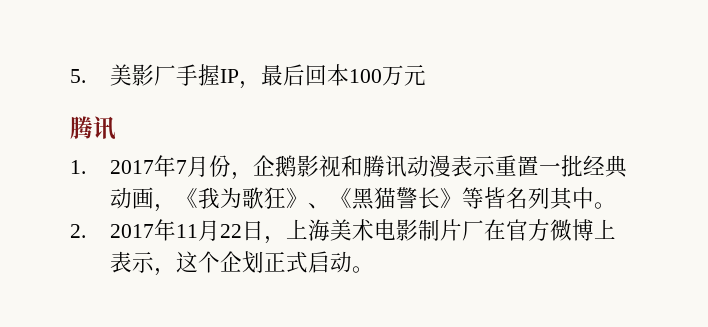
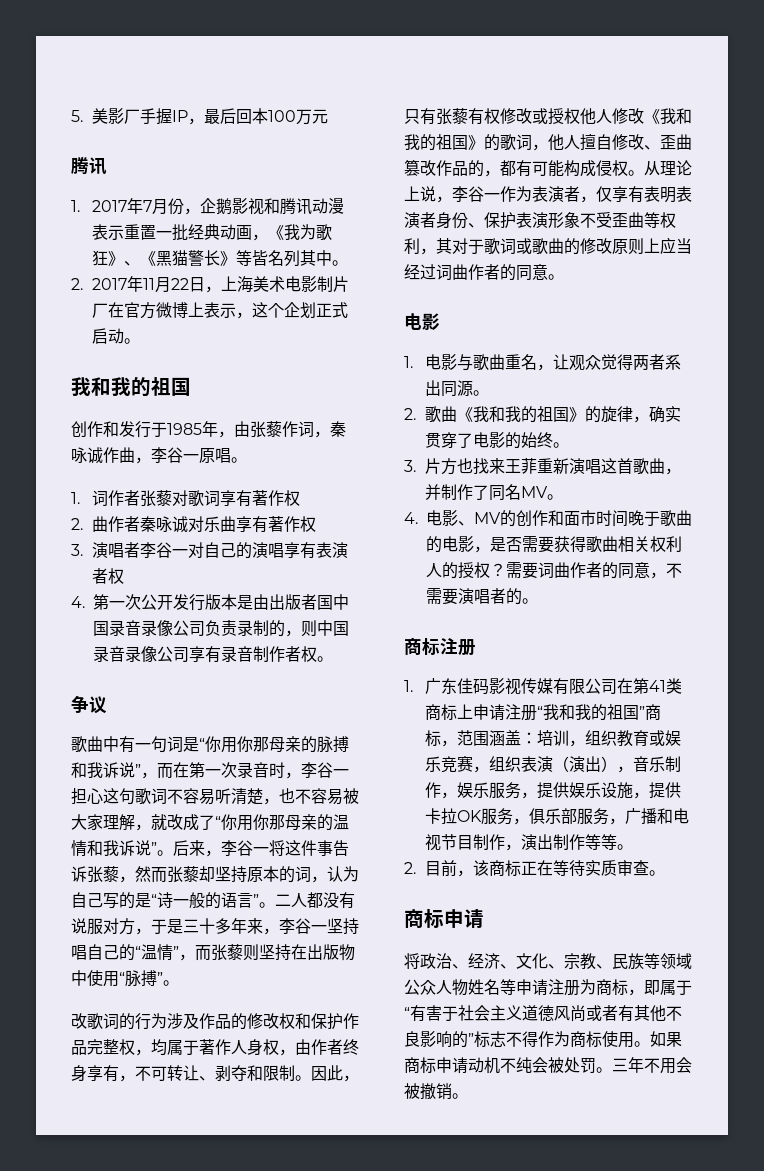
(375, 269) none -> [71,377,191,397] [71,421,346,438] [71,447,247,464] [71,490,301,507] [71,516,317,533] [71,542,349,559] [92,568,125,584] [71,594,349,611] [93,620,349,637] [93,646,333,663] [71,695,107,714] [71,736,349,753] [71,762,349,779] [71,788,359,805] [71,814,349,831] [71,840,349,857] [71,866,359,883] [71,892,355,909] [71,918,359,935] [71,944,355,961] [71,970,179,987] [71,1013,359,1030] [71,1039,359,1056] [71,1065,359,1082] [404,108,692,125] [404,134,692,151] [404,160,692,177] [404,186,692,203] [404,212,676,229] [404,237,692,255] [404,264,564,281] [404,313,440,331] [404,354,682,371] [425,380,490,397] [404,406,682,423] [425,432,570,449] [404,458,682,475] [425,484,564,501] [404,510,692,527] [426,536,682,553] [426,562,682,579] [426,588,538,605] [404,637,476,656] [404,678,683,695] [425,704,662,721] [425,730,682,747] [425,755,682,773] [425,782,682,799] [425,808,690,825] [425,834,634,851] [404,860,666,877] [404,909,484,928] [404,953,692,970] [404,979,692,996] [404,1005,682,1022] [404,1031,682,1048] [404,1057,692,1074] [404,1083,468,1100] // 我和我的祖国 // 创作和发行于1985年，由张藜作词，秦咏诚作曲，李谷一原唱。 // 1.词作者张藜对歌词享有著作权 // 2.曲作者秦咏诚对乐曲享有著作权 // 3.演唱者李谷一对自己的演唱享有表演者权 // 4.第一次公开发行版本是由出版者国中国录音录像公司负责录制的，则中国录音录像公司享有录音制作者权。 // 争议 // 歌曲中有一句词是“你用你那母亲的脉搏和我诉说”，而在第一次录音时，李谷一担心这句歌词不容易听清楚，也不容易被大家理解，就改成了“你用你那母亲的温情和我诉说”。后来，李谷一将这件事告诉张藜，然而张藜却坚持原本的词，认为自己写的是“诗一般的语言”。二人都没有说服对方，于是三十多年来，李谷一坚持唱自己的“温情”，而张藜则坚持在出版物中使用“脉搏”。 // 改歌词的行为涉及作品的修改权和保护作品完整权，均属于著作人身权，由作者终身享有，不可转让、剥夺和限制。因此，只有张藜有权修改或授权他人修改《我和我的祖国》的歌词，他人擅自修改、歪曲篡改作品的，都有可能构成侵权。从理论上说，李谷一作为表演者，仅享有表明表演者身份、保护表演形象不受歪曲等权利，其对于歌词或歌曲的修改原则上应当经过词曲作者的同意。 // 电影 // 1.电影与歌曲重名，让观众觉得两者系出同源。 // 2.歌曲《我和我的祖国》的旋律，确实贯穿了电影的始终。 // 3.片方也找来王菲重新演唱这首歌曲，并制作了同名MV。 // 4.电影、MV的创作和面市时间晚于歌曲的电影，是否需要获得歌曲相关权利人的授权？需要词曲作者的同意，不需要演唱者的。 // 商标注册 // 1.广东佳码影视传媒有限公司在第41类商标上申请注册“我和我的祖国”商标，范围涵盖：培训，组织教育或娱乐竞赛，组织表演（演出），音乐制作，娱乐服务，提供娱乐设施，提供卡拉OK服务，俱乐部服务，广播和电视节目制作，演出制作等等。 // 2.目前，该商标正在等待实质审查。 // 商标申请 // 将政治、经济、文化、宗教、民族等领域公众人物姓名等申请注册为商标，即属于“有害于社会主义道德风尚或者有其他不良影响的”标志不得作为商标使用。如果商标申请动机不纯会被处罚。三年不用会被撤销。

